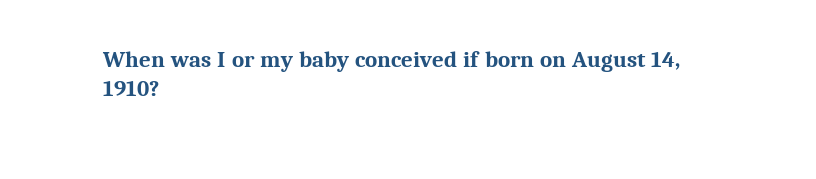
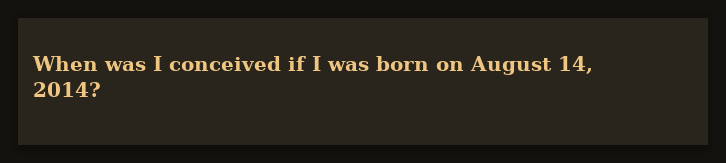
[231,51,481,72] or my baby conceived if -> [169,56,369,71] conceived if I was
[103,80,159,96] 1910? -> [33,82,101,97] 2014?

